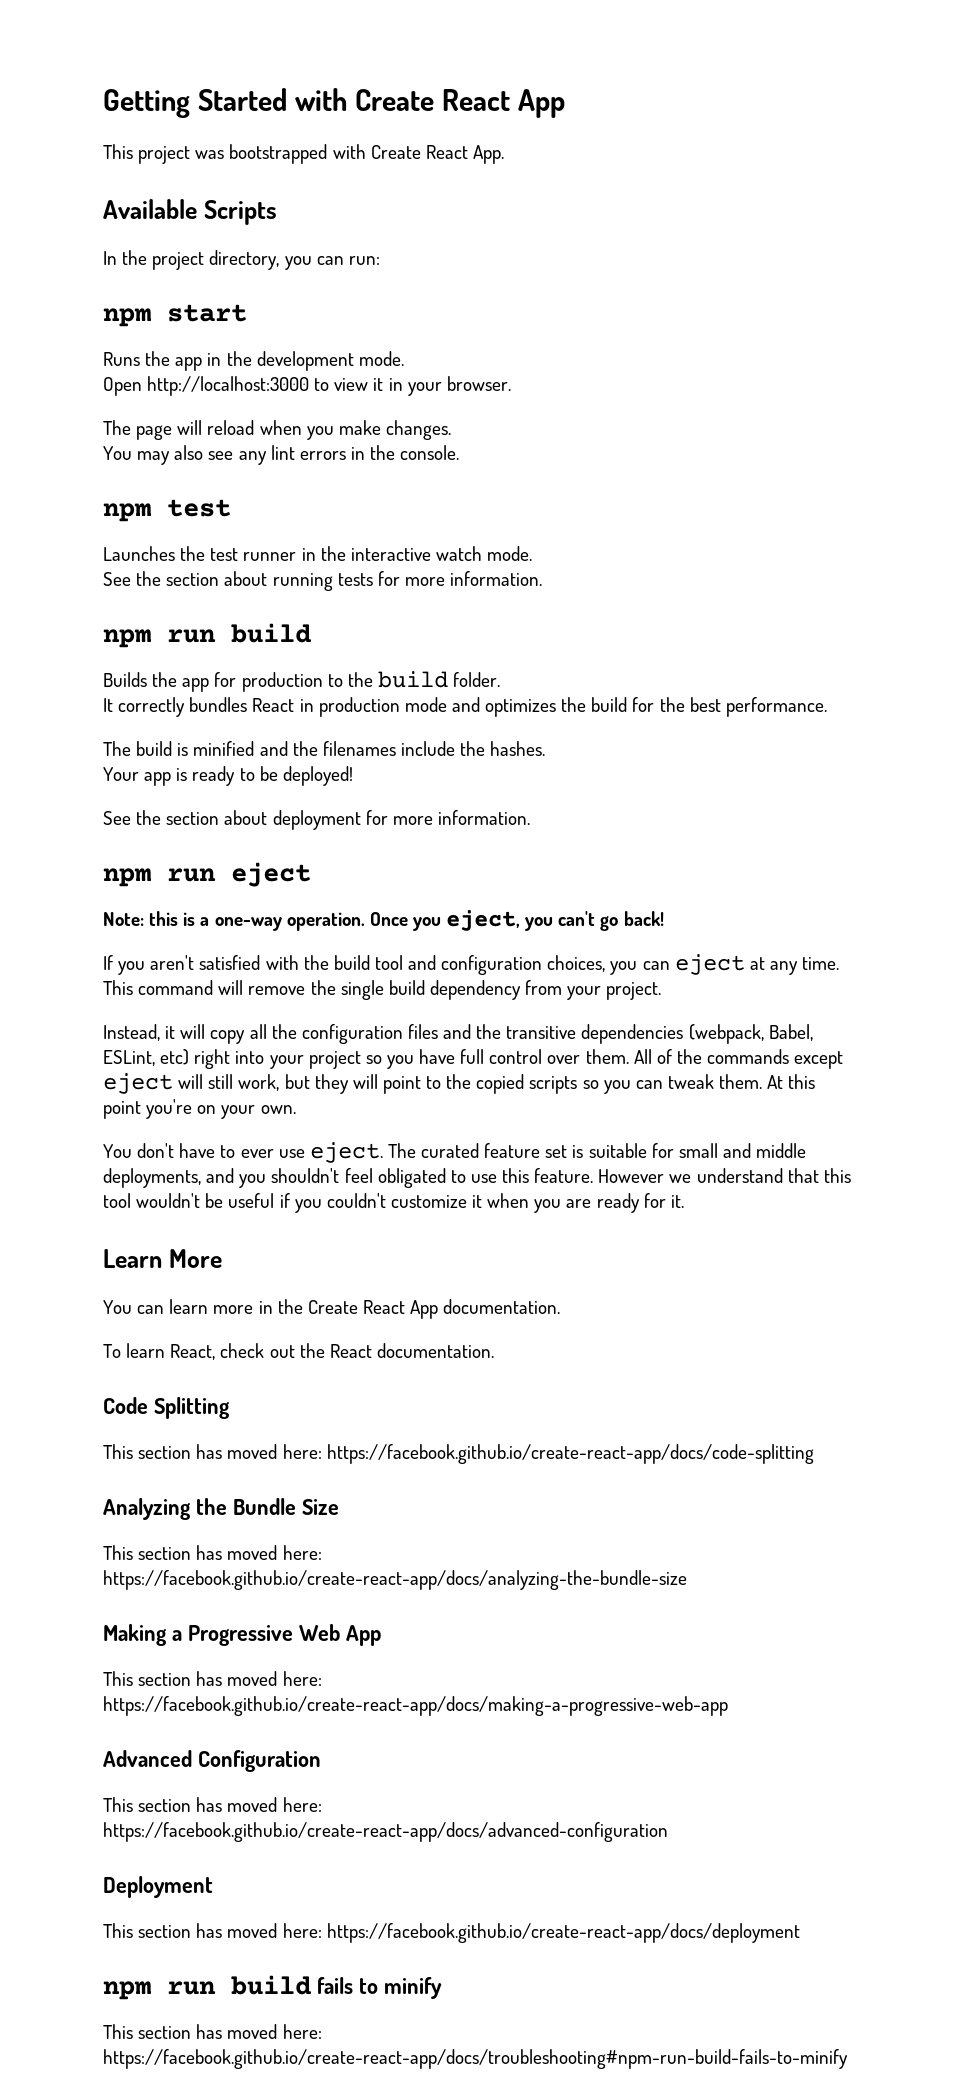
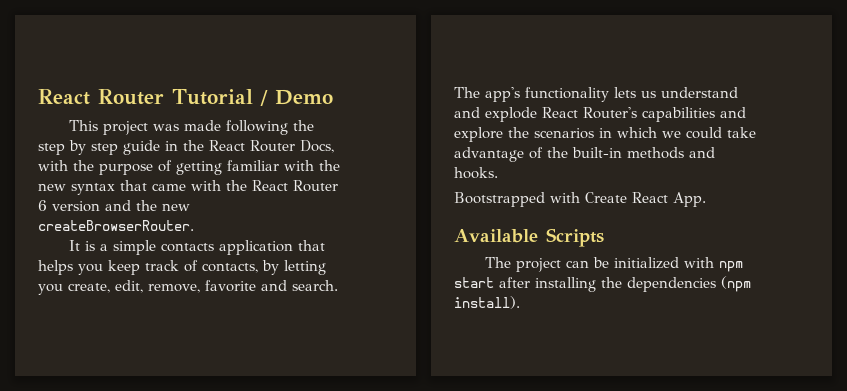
[103,88,565,118] [103,144,328,164] Getting Started with Create React App // This project was bootstrapped -> [38,89,333,106] [69,120,315,135] [38,140,334,155] [38,160,340,175] [38,180,338,195] [38,200,190,212] [38,220,194,231] [69,240,326,255] [38,260,326,275] [38,280,338,295] [454,87,738,102] [454,107,746,122] [454,127,756,142] [454,147,715,162] [454,167,498,179] [454,192,545,207] React Router Tutorial / Demo // This project was made following the step by step guide in the React Router Docs, with the purpose of getting familiar with the new syntax that came with the React Router 6 version and the new createBrowserRouter. // It is a simple contacts application that helps you keep track of contacts, by letting you create, edit, remove, favorite and search. The app's functionality lets us understand and explode React Router's capabilities and explore the scenarios in which we could take advantage of the built-in methods and hooks. // Bootstrapped
[103,250,380,270] [103,304,247,327] [103,351,404,371] [103,376,511,396] [103,420,451,440] [103,445,460,465] [103,499,231,522] [103,546,533,561] [103,571,543,591] [103,623,311,648] [103,671,501,692] [103,697,827,717] [103,741,546,756] [103,766,353,786] [103,810,530,830] [103,862,311,887] [103,910,664,931] [103,954,840,975] [103,980,662,1000] [103,1024,813,1044] [103,1049,844,1069] [103,1073,816,1094] [103,1099,296,1119] [103,1142,807,1163] [103,1168,851,1188] [103,1193,684,1213] [103,1249,222,1268] [103,1299,561,1319] [103,1343,494,1360] [103,1397,230,1419] [103,1444,814,1464] [103,1498,339,1520] [103,1545,322,1560] [103,1570,687,1590] [103,1624,381,1646] [103,1671,322,1686] [103,1696,728,1716] [103,1750,321,1772] [103,1797,322,1812] [103,1822,668,1842] [103,1876,213,1898] [103,1923,800,1943] [103,1975,442,2000] [103,2024,322,2039] [103,2049,848,2069] In the project directory, you can run: // npm start // Runs the app in the development mode. // Open http://localhost:3000 to view it in your browser. // The page will reload when you make changes. // You may also see any lint errors in the console. // npm test // Launches the test runner in the interactive watch mode. // See the section about running tests for more information. // npm run build // Builds the app for production to the build folder. // It correctly bundles React in production mode and optimizes the build for the best performance. // The build is minified and the filenames include the hashes. // Your app is ready to be deployed! // See the section about deployment for more information. // npm run eject // Note: this is a one-way operation. Once you eject, you can't go back! // If you aren't satisfied with the build tool and configuration choices, you can eject at any time. This command will remove the single build dependency from your project. // Instead, it will copy all the configuration files and the transitive dependencies (webpack, Babel, ESLint, etc) right into your project so you have full control over them. All of the commands except eject will still work, but they will point to the copied scripts so you can tweak them. At this point you're on your own. // You don't have to ever use eject. The curated feature set is suitable for small and middle deployments, and you shouldn't feel obligated to use this feature. However we understand that this tool wouldn't be useful if you couldn't customize it when you are ready for it. // Learn More // You can learn more in the Create React App documentation. // To learn React, check out the React documentation. // Code Splitting // This section has moved here: https://facebook.github.io/create-react-app/docs/code-splitting // Analyzing the Bundle Size // This section has moved here: https://facebook.github.io/create-react-app/docs/analyzing-the-bundle-size // Making a Progressive Web App // This section has moved here: https://facebook.github.io/create-react-app/docs/making-a-progressive-web-app // Advanced Configuration // This section has moved here: https://facebook.github.io/create-react-app/docs/advanced-configuration // Deployment // This section has moved here: https://facebook.github.io/create-react-app/docs/deployment // npm run build fails to minify // This section has moved here: https://facebook.github.io/create-react-app/docs/troubleshooting#npm-run-build-fails-to-minify -> [485,257,744,272] [454,276,751,292] [454,296,520,309] The project can be initialized with npm start after installing the dependencies (npm install).

